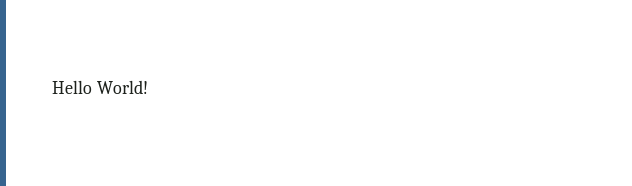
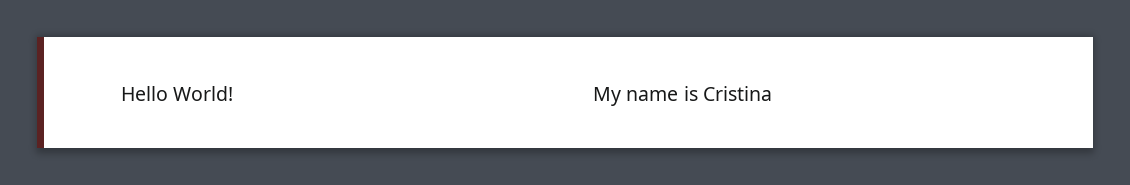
(148, 87) none -> [593,86,772,106] // My name is Cristina

